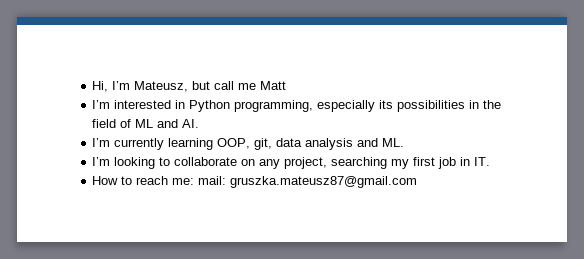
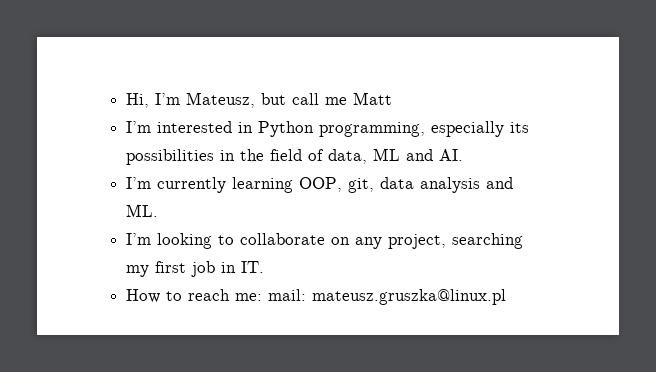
(132, 123) none -> [328,149,368,164] data,
[230,176,418,188] gruszka.mateusz87@gmail.com -> [312,289,507,305] mateusz.gruszka@linux.pl

